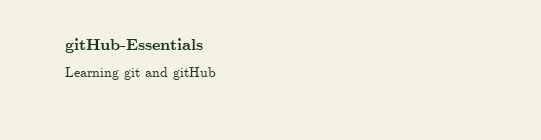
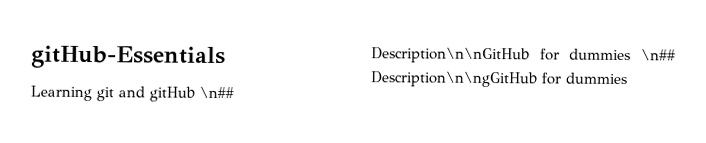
(216, 73) none -> [199,86,234,99] [371,47,676,64] [370,71,627,88] \n## Description\n\nGitHub for dummies \n## Description\n\ngGitHub for dummies

